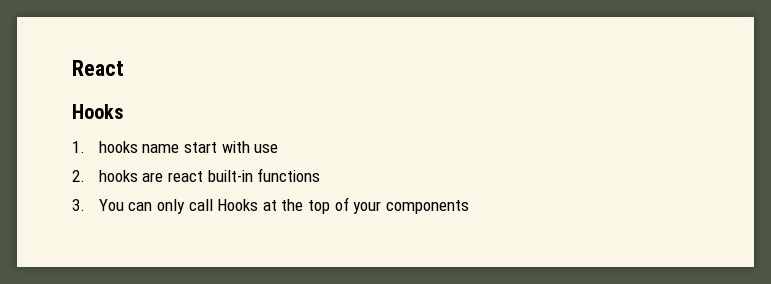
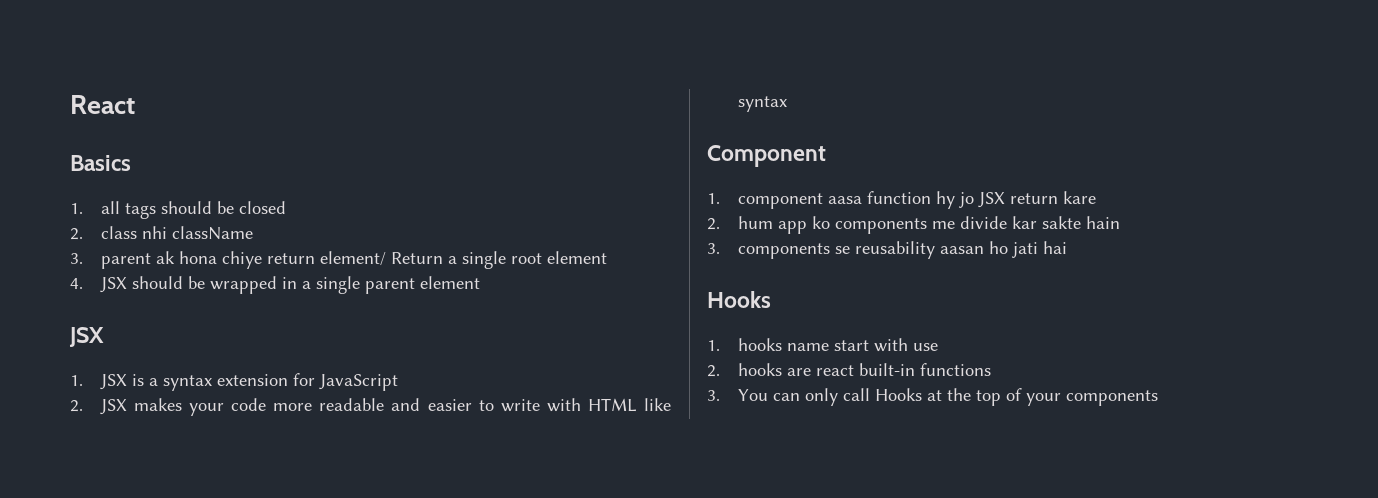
(124, 68) none -> [70,155,131,171] [70,201,286,219] [70,226,253,240] [70,251,607,269] [70,276,480,294] [69,327,104,347] [70,373,398,391] [70,398,672,416] [737,96,787,112] [707,145,826,167] [707,191,1096,209] [707,216,1120,234] [707,241,1067,259] // Basics // 1. all tags should be closed // 2. class nhi className // 3. parent ak hona chiye return element/ Return a single root element // 4. JSX should be wrapped in a single parent element // JSX // 1. JSX is a syntax extension for JavaScript // 2. JSX makes your code more readable and easier to write with HTML like syntax // Component // 1. component aasa function hy jo JSX return kare // 2. hum app ko components me divide kar sakte hain // 3. components se reusability aasan ho jati hai

